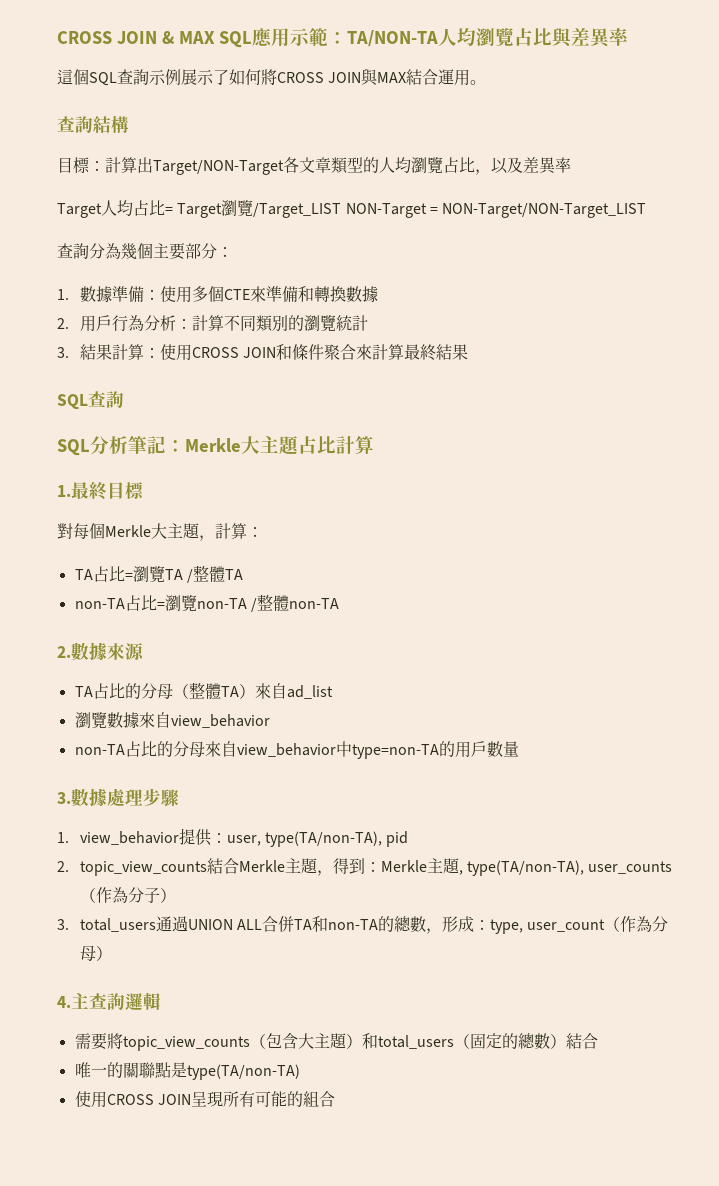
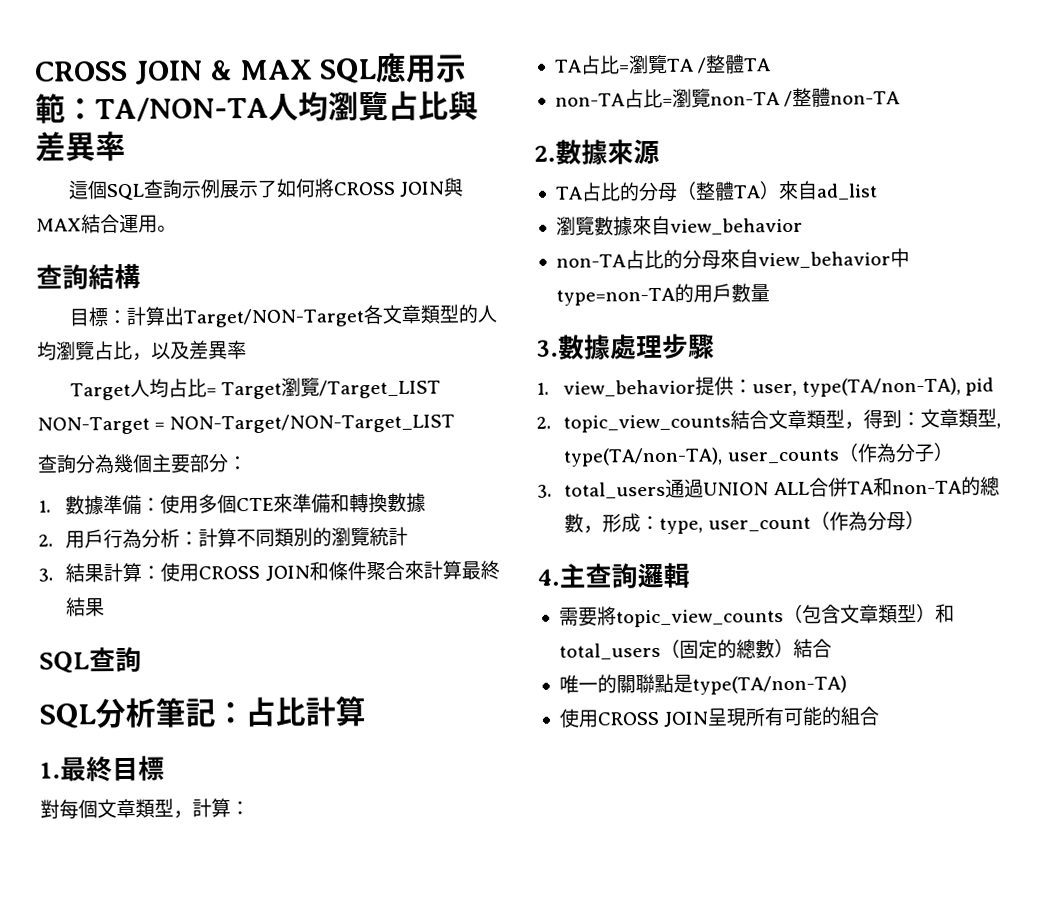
[185,436,300,455] Merkle大主題 -> (246, 713) none
[105,523,200,539] Merkle大主題 -> [97,798,174,819] 文章類型
[238,858,460,876] Merkle主題，得到：Merkle主題 -> [768,408,998,430] 文章類型，得到：文章類型
[297,1033,347,1049] 大主題 -> [839,604,917,624] 文章類型

